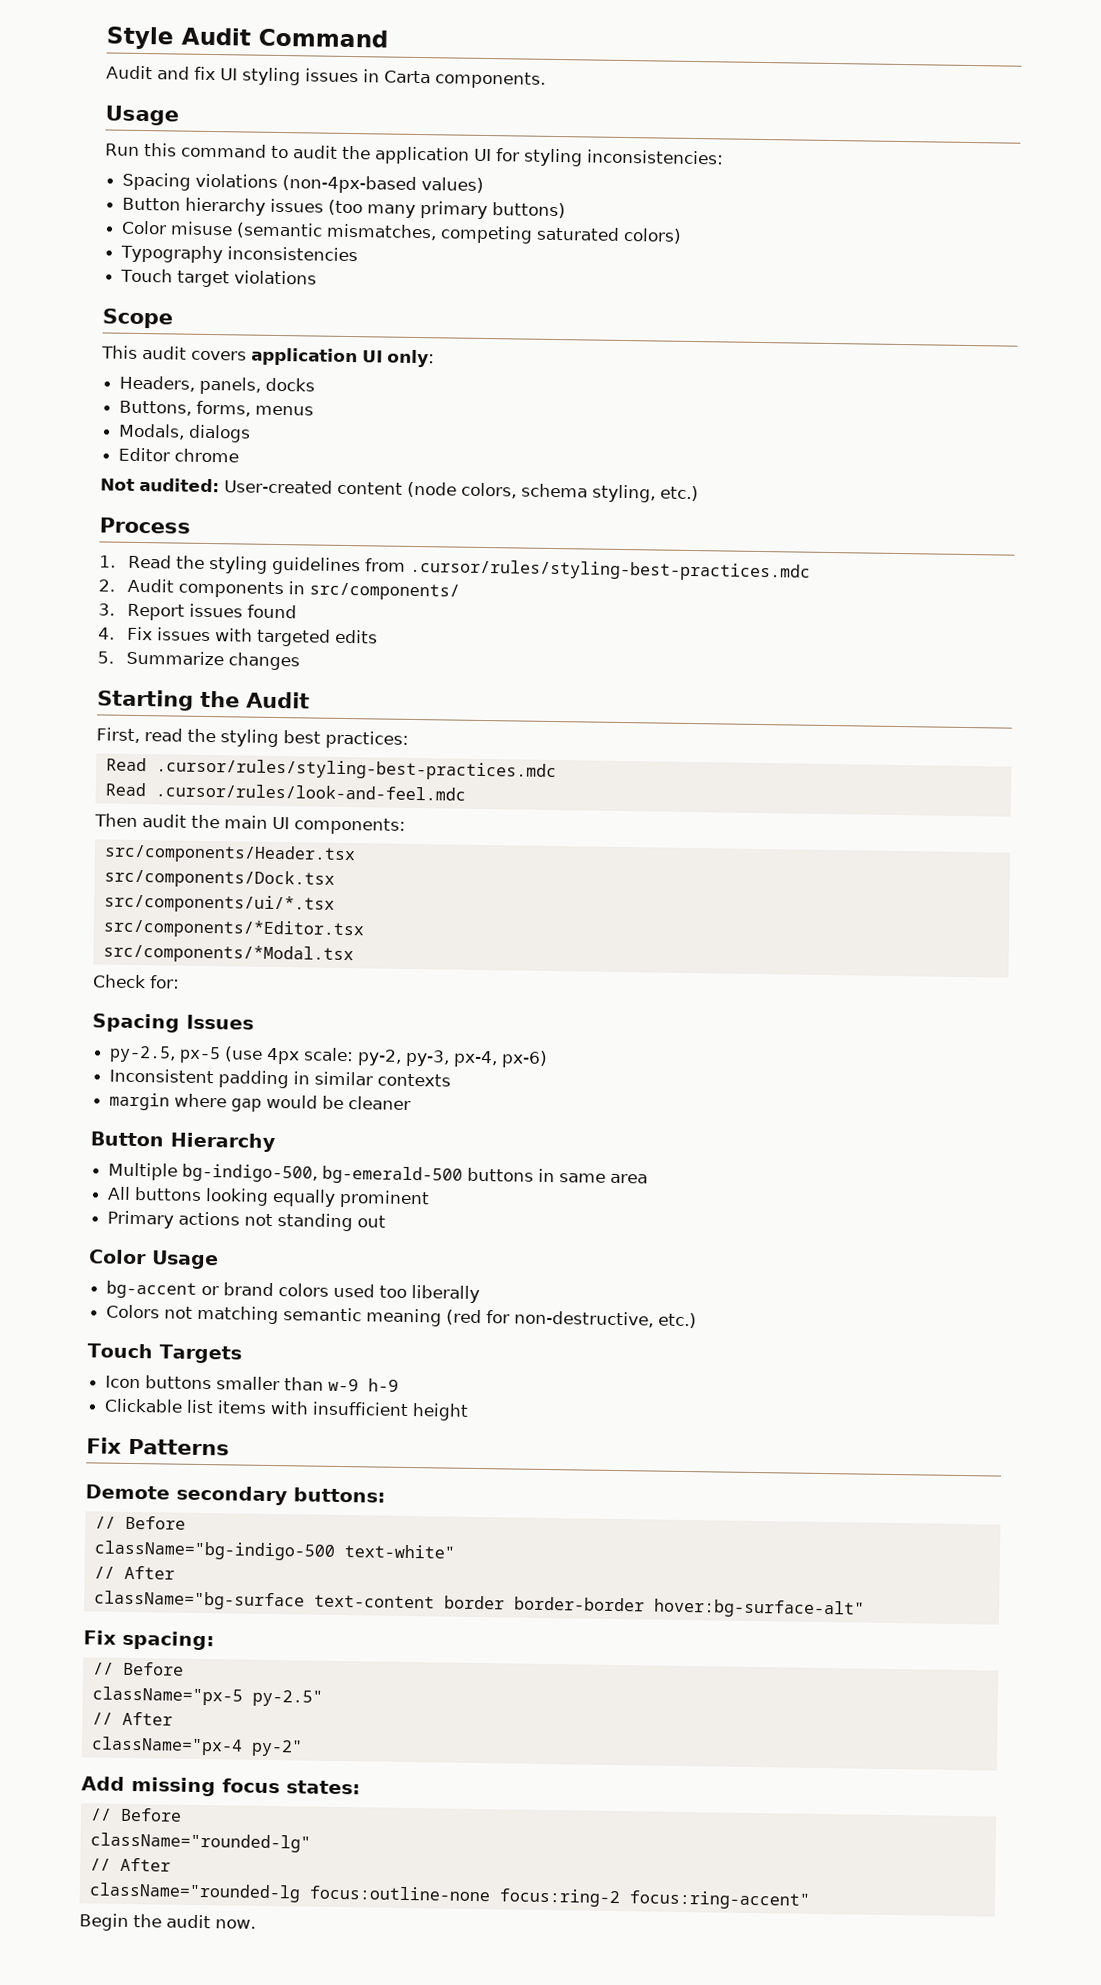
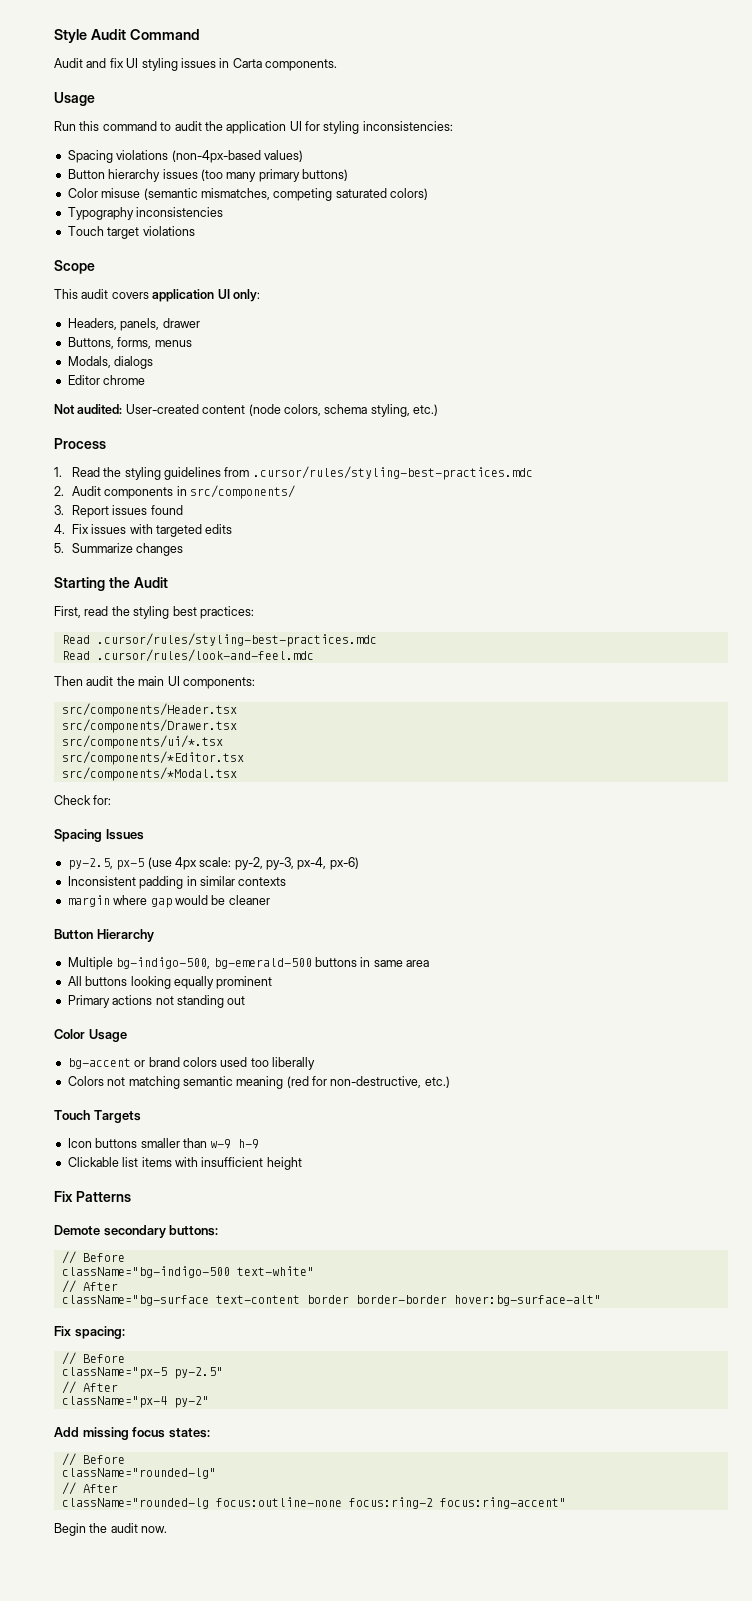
[265,377,316,392] docks -> [162,318,200,328] drawer
[103,868,335,889] src/components/Dock.tsx -> [61,719,237,733] src/components/Drawer.tsx

